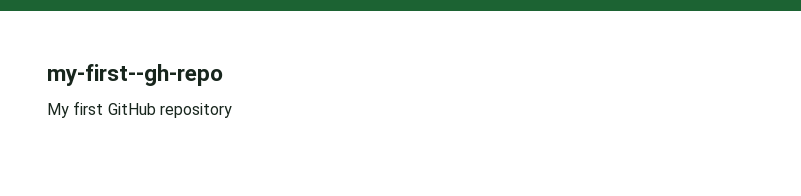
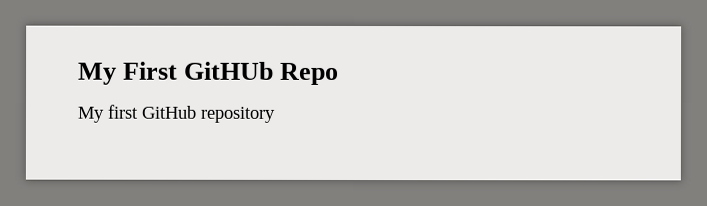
[47,64,223,86] my-first--gh-repo -> [78,61,340,85] My First GitHUb Repo

